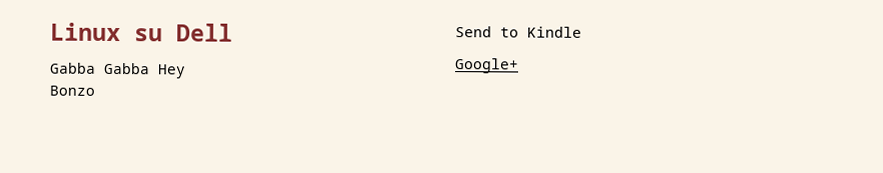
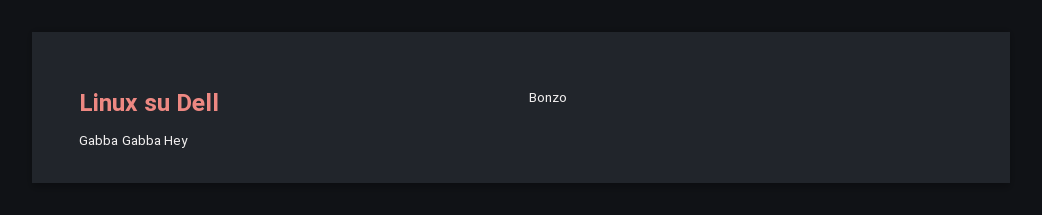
[455,26,582,38] [455,58,519,74] // Send to Kindle // Google+ -> (567, 97) none

